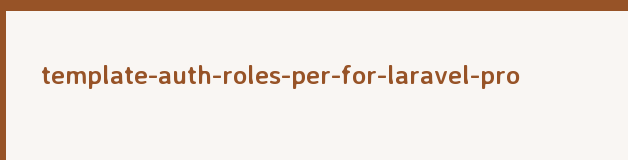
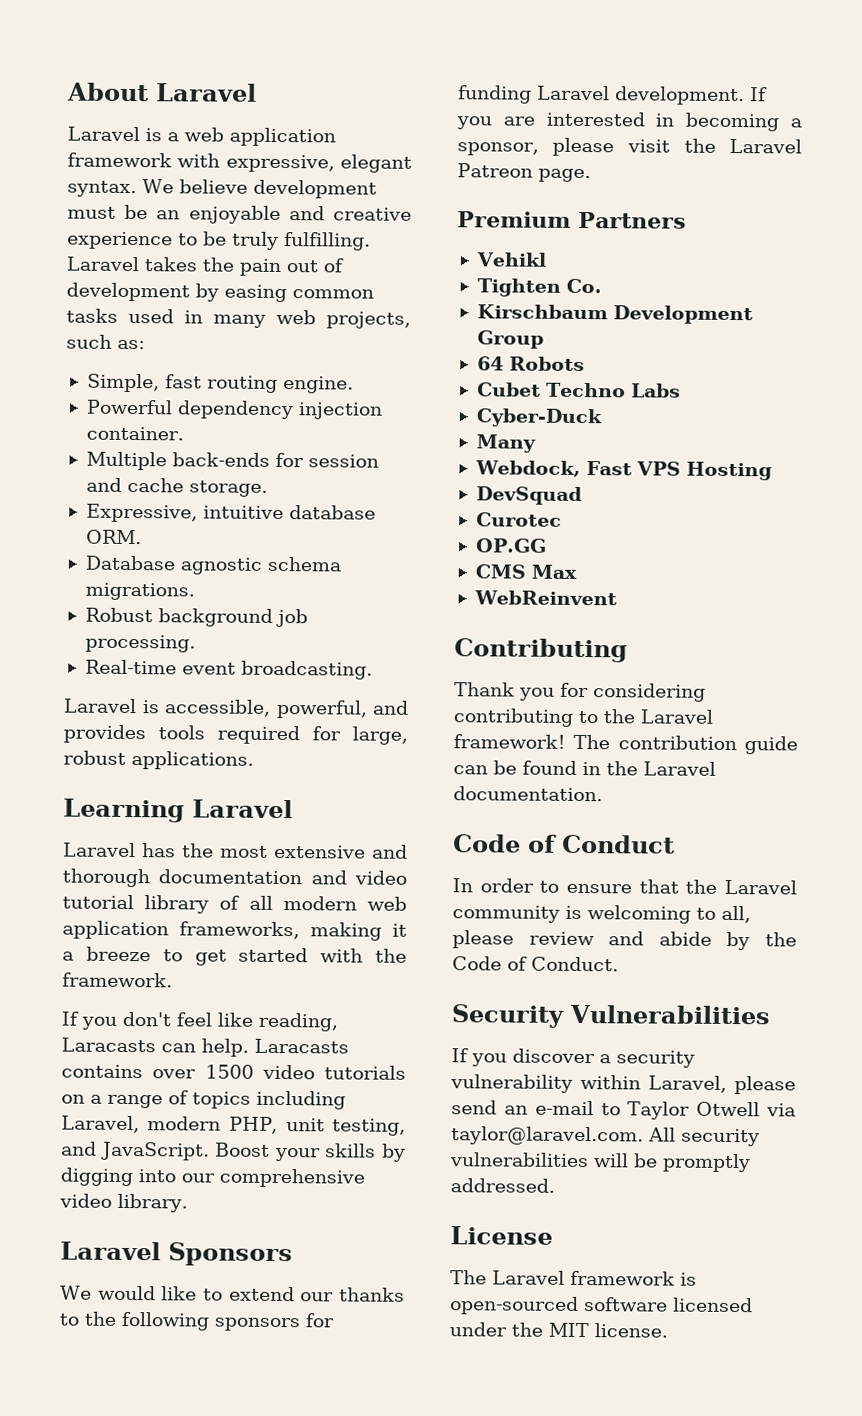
[41,65,520,89] template-auth-roles-per-for-laravel-pro -> [67,82,257,102] [67,126,336,147] [67,152,412,173] [67,179,377,199] [67,204,412,224] [67,231,371,251] [66,256,344,276] [66,282,374,303] [66,308,411,329] [66,334,145,350] [86,373,354,394] [85,399,383,420] [85,426,184,441] [85,451,379,471] [85,477,268,497] [85,503,376,523] [85,529,142,545] [84,555,341,575] [84,582,195,601] [84,607,308,628] [84,634,196,653] [84,659,373,680] [63,698,409,719] [63,724,408,745] [63,750,254,770] [63,798,293,823] [63,842,408,859] [62,868,407,888] [62,894,407,914] [62,920,407,941] [62,946,407,966] [62,972,173,988] [61,1011,338,1032] [61,1037,349,1057] [61,1064,406,1080] [61,1090,346,1110] [61,1115,406,1136] [61,1141,406,1162] [60,1167,365,1188] [59,1193,188,1213] [60,1241,293,1267] [60,1285,406,1302] [59,1311,334,1332] [458,85,768,106] [456,111,802,132] [457,137,802,157] [457,163,591,183] [457,211,686,229] [475,252,547,267] [476,278,602,297] [476,304,753,325] [476,330,544,349] [476,356,585,372] [476,382,681,398] [475,408,602,428] [475,434,536,453] [474,460,772,481] [475,486,582,505] [475,512,562,527] [475,538,547,553] [474,564,577,579] [473,590,617,606] [454,638,628,663] [454,682,706,702] [453,708,713,727] [453,734,798,755] [453,760,716,776] [453,786,603,802] [453,834,675,854] [452,878,797,895] [452,905,751,924] [452,930,797,951] [452,956,619,972] [451,1004,771,1028] [451,1048,695,1068] [450,1074,796,1095] [451,1100,796,1120] [451,1126,760,1147] [449,1152,751,1173] [450,1178,555,1193] [450,1226,553,1245] [450,1270,697,1286] [449,1296,753,1315] [449,1322,668,1338] About Laravel // Laravel is a web application framework with expressive, elegant syntax. We believe development must be an enjoyable and creative experience to be truly fulfilling. Laravel takes the pain out of development by easing common tasks used in many web projects, such as: // Simple, fast routing engine. // Powerful dependency injection container. // Multiple back-ends for session and cache storage. // Expressive, intuitive database ORM. // Database agnostic schema migrations. // Robust background job processing. // Real-time event broadcasting. // Laravel is accessible, powerful, and provides tools required for large, robust applications. // Learning Laravel // Laravel has the most extensive and thorough documentation and video tutorial library of all modern web application frameworks, making it a breeze to get started with the framework. // If you don't feel like reading, Laracasts can help. Laracasts contains over 1500 video tutorials on a range of topics including Laravel, modern PHP, unit testing, and JavaScript. Boost your skills by digging into our comprehensive video library. // Laravel Sponsors // We would like to extend our thanks to the following sponsors for funding Laravel development. If you are interested in becoming a sponsor, please visit the Laravel Patreon page. // Premium Partners // Vehikl // Tighten Co. // Kirschbaum Development Group // 64 Robots // Cubet Techno Labs // Cyber-Duck // Many // Webdock, Fast VPS Hosting // DevSquad // Curotec // OP.GG // CMS Max // WebReinvent // Contributing // Thank you for considering contributing to the Laravel framework! The contribution guide can be found in the Laravel documentation. // Code of Conduct // In order to ensure that the Laravel community is welcoming to all, please review and abide by the Code of Conduct. // Security Vulnerabilities // If you discover a security vulnerability within Laravel, please send an e-mail to Taylor Otwell via taylor@laravel.com. All security vulnerabilities will be promptly addressed. // License // The Laravel framework is open-sourced software licensed under the MIT license.

